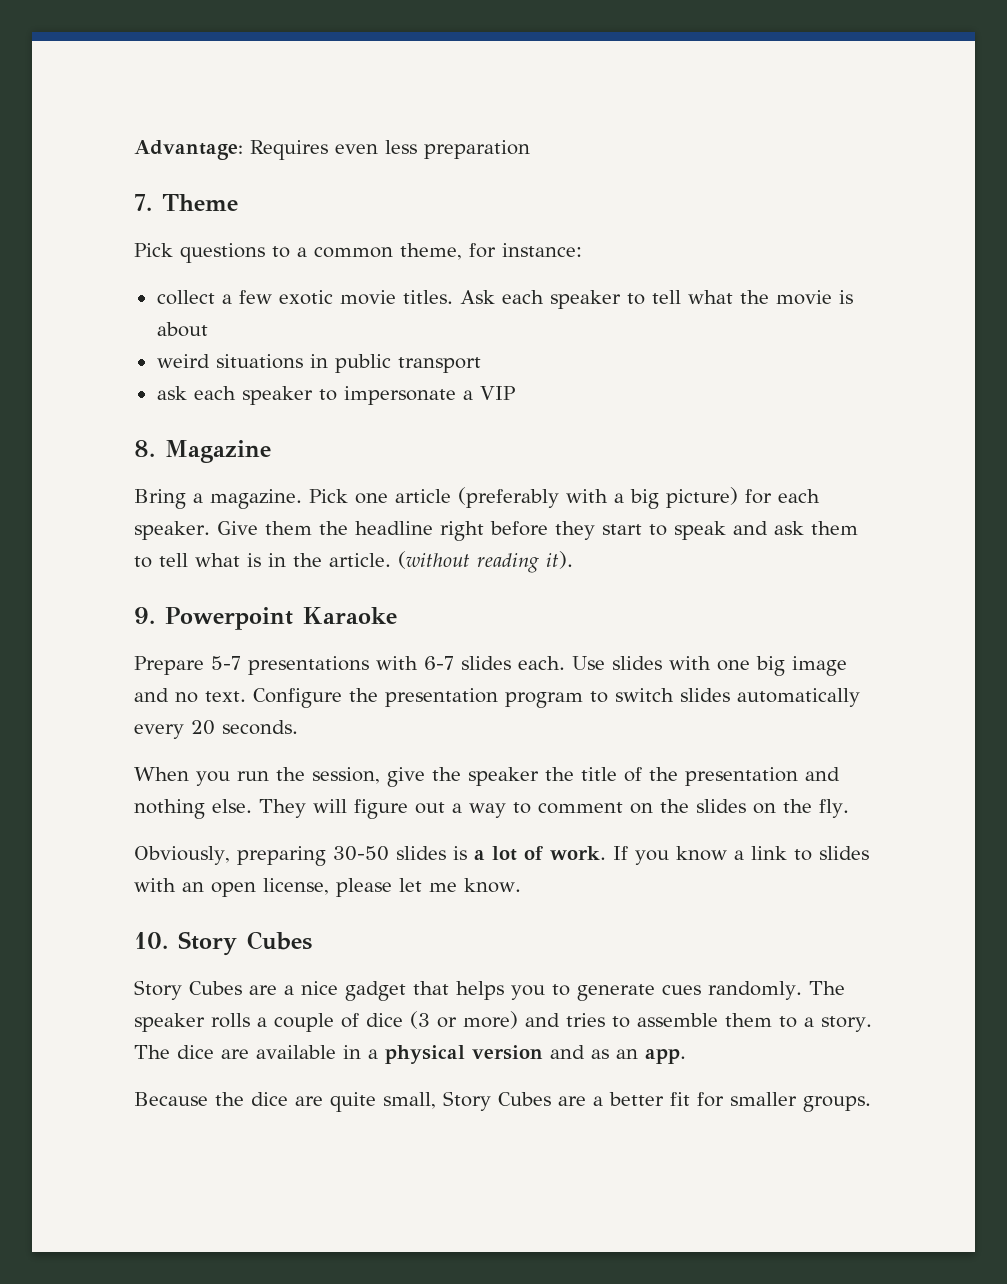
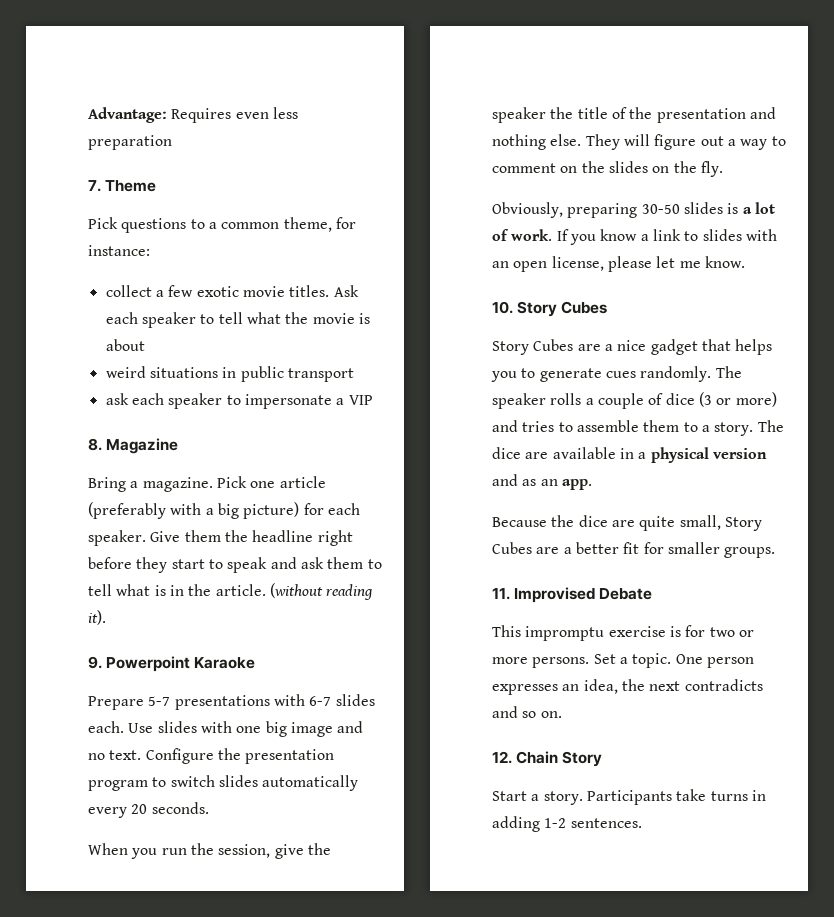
(871, 1104) none -> [492,587,653,603] [492,625,754,641] [492,653,754,668] [492,679,763,695] [492,706,562,718] [492,751,603,767] [492,789,766,805] [492,816,642,832] // 11. Improvised Debate // This impromptu exercise is for two or more persons. Set a topic. One person expresses an idea, the next contradicts and so on. // 12. Chain Story // Start a story. Participants take turns in adding 1-2 sentences.

